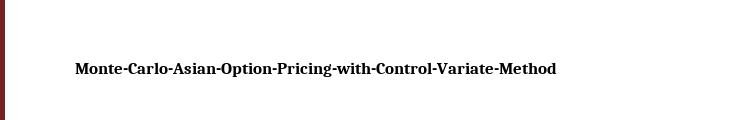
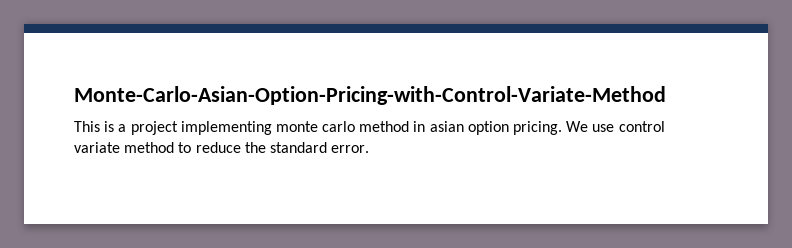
(557, 69) none -> [74,121,665,135] [74,142,370,153] // This is a project implementing monte carlo method in asian option pricing. We use control variate method to reduce the standard error.

